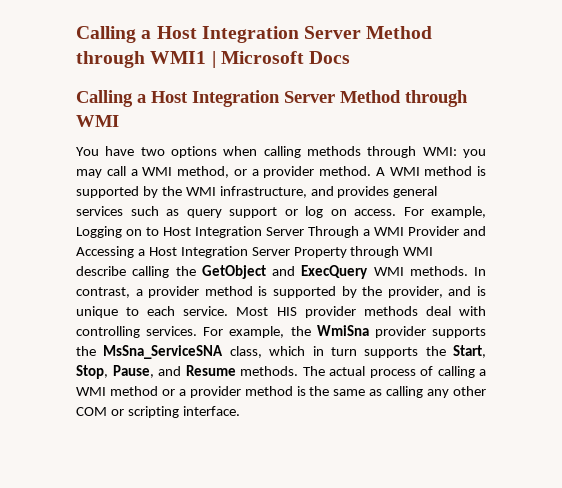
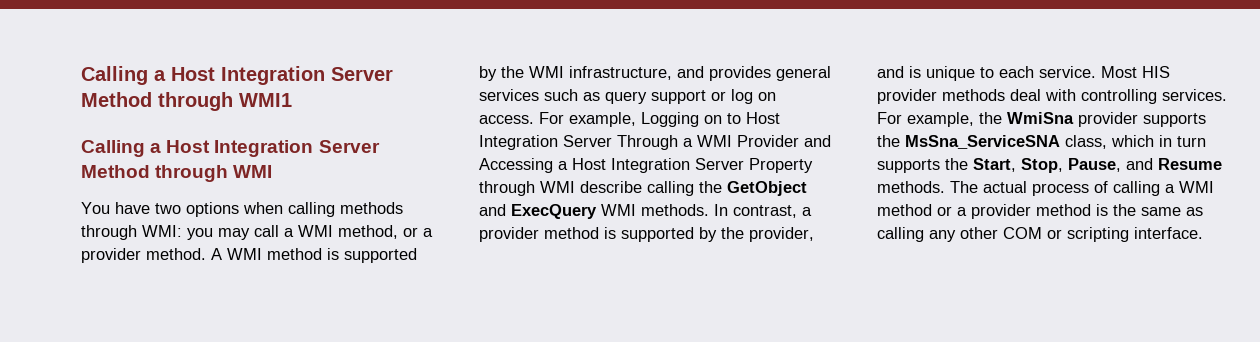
[211,51,351,68] | Microsoft Docs -> (292, 100) none

